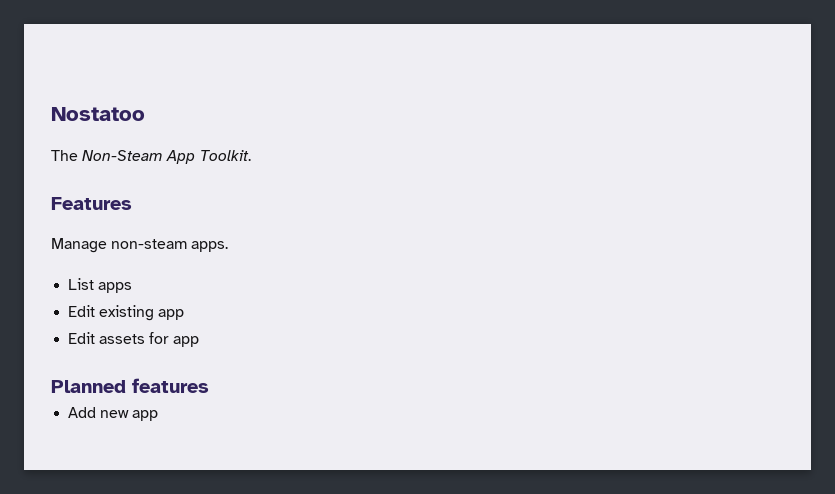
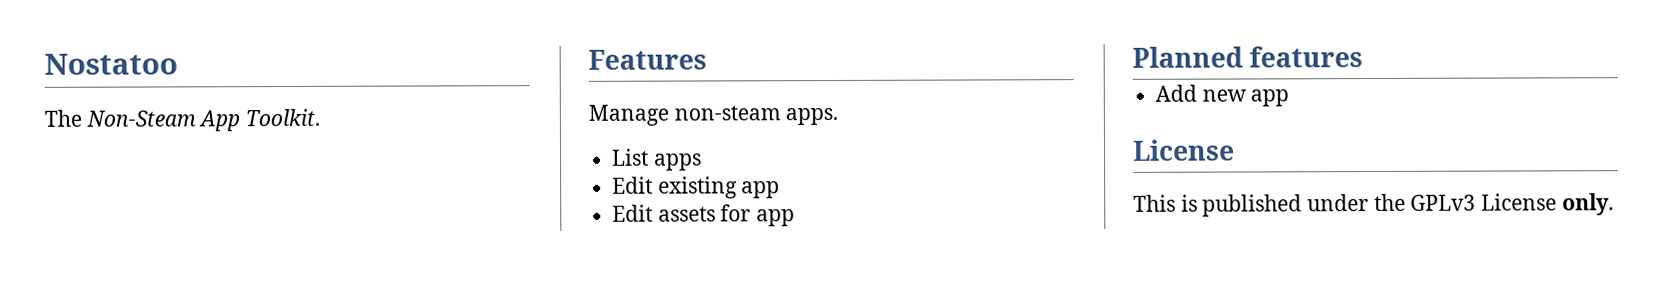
(159, 415) none -> [1132,139,1235,161] [1133,193,1614,217] // License // This is published under the GPLv3 License only.

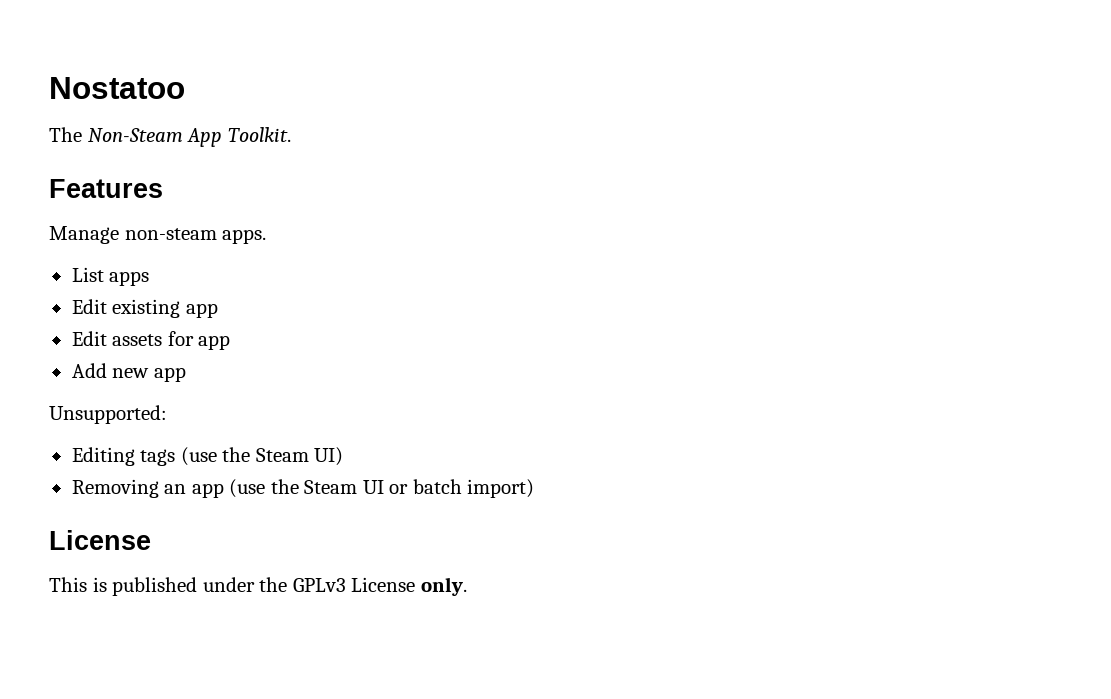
[1132,46,1364,68] // Planned features -> (231, 342) none
(1290, 98) none -> [49,405,167,424] [71,447,344,466] [71,479,535,498] // Unsupported: // Editing tags (use the Steam UI) // Removing an app (use the Steam UI or batch import)

